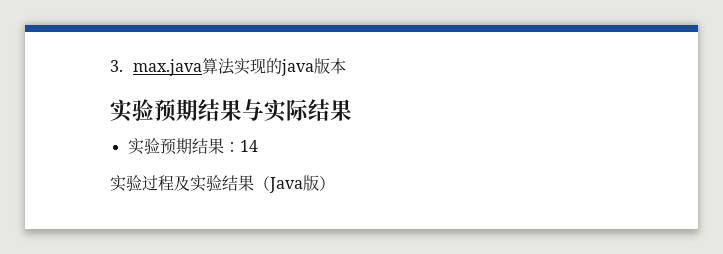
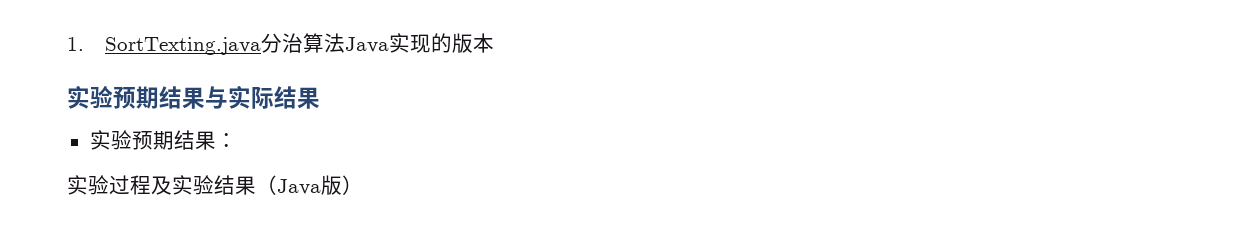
[110,58,315,76] 3. max.java算法实现的java -> [67,33,453,55] 1. SortTexting.java分治算法Java实现的
[239,140,258,152] 14 -> (237, 140) none

